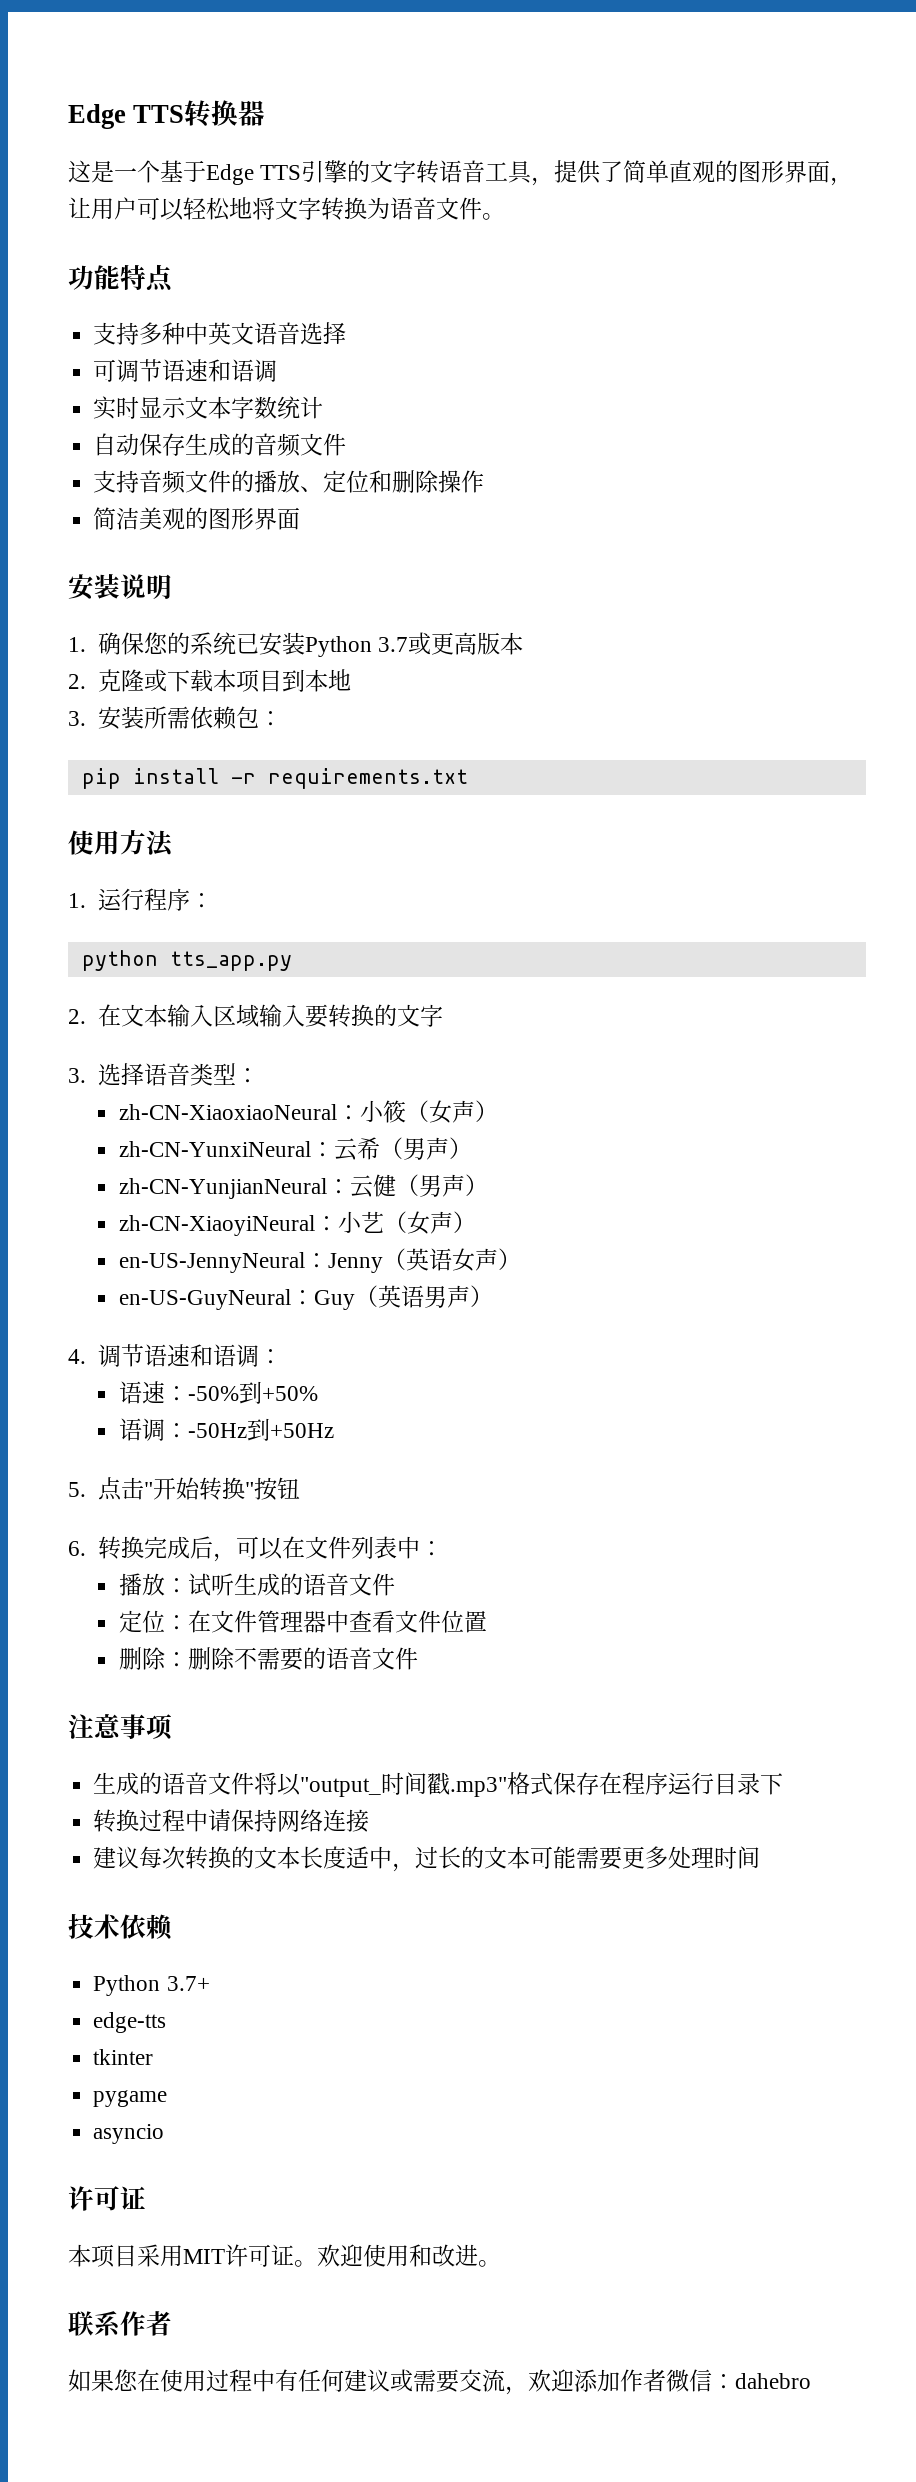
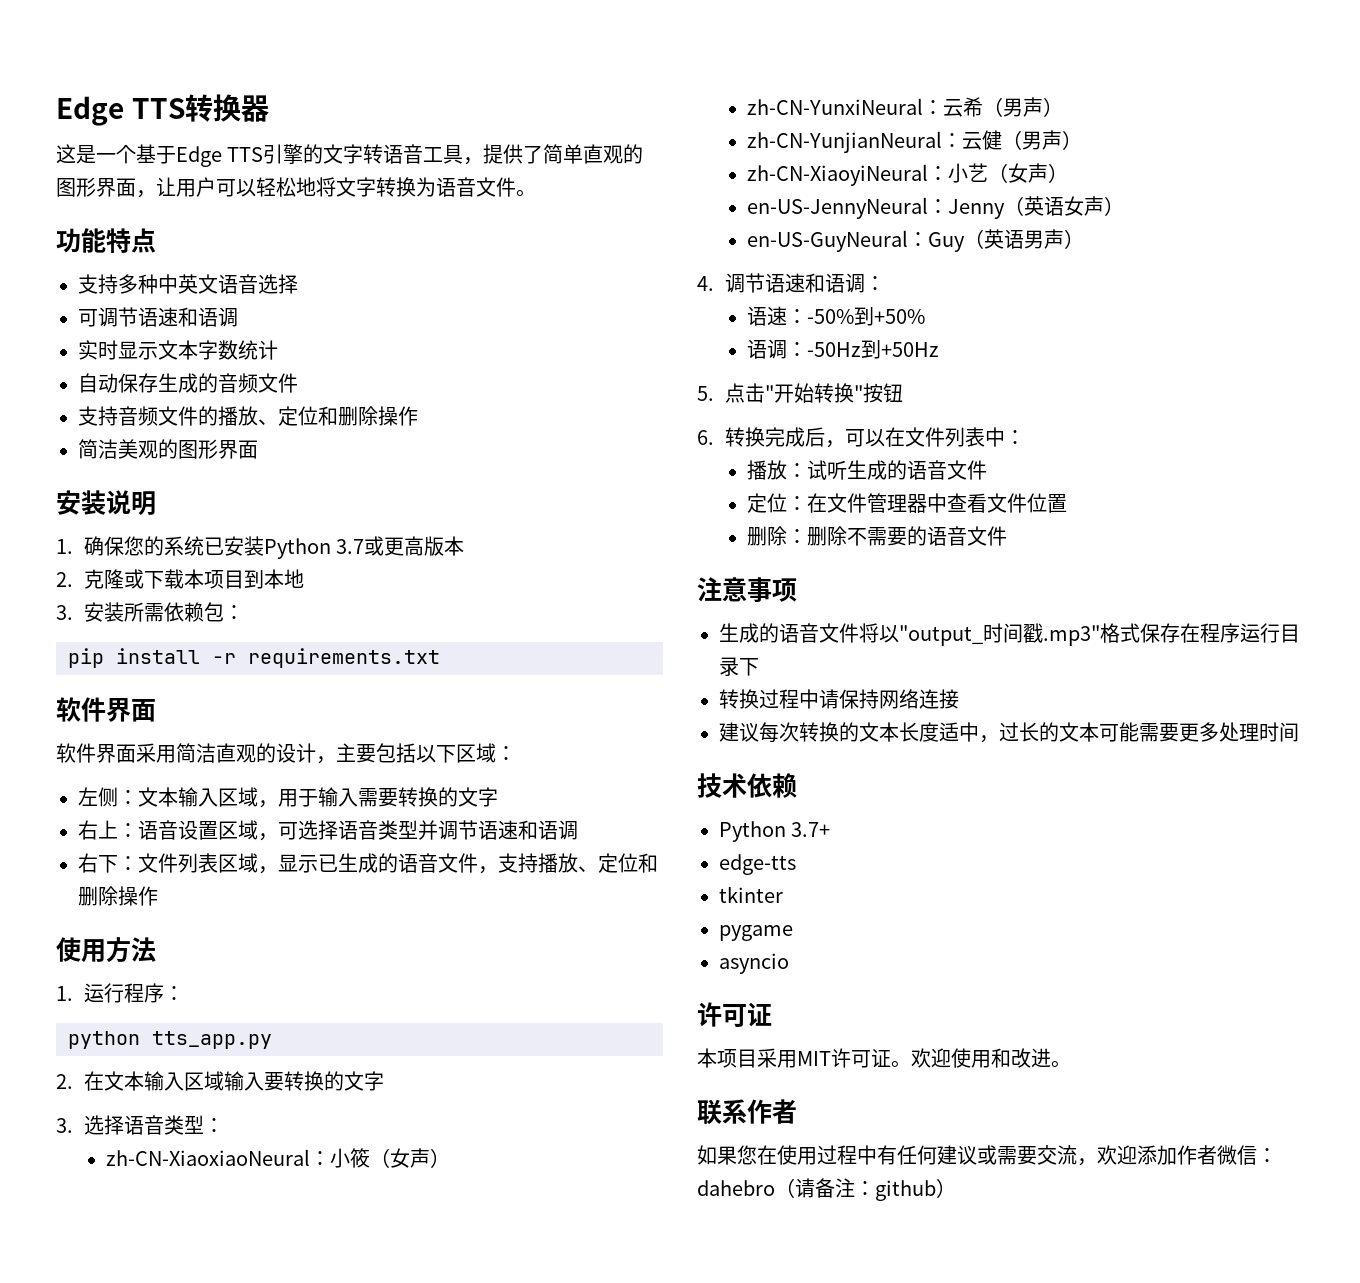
(468, 778) none -> [56,697,156,722] [56,743,516,764] [78,787,498,808] [78,820,578,841] [78,853,658,874] [78,886,158,906] // 软件界面 // 软件界面采用简洁直观的设计，主要包括以下区域： // 左侧：文本输入区域，用于输入需要转换的文字 // 右上：语音设置区域，可选择语音类型并调节语速和语调 // 右下：文件列表区域，显示已生成的语音文件，支持播放、定位和删除操作
(811, 2381) none -> [775,1178,956,1201] （请备注：github）

